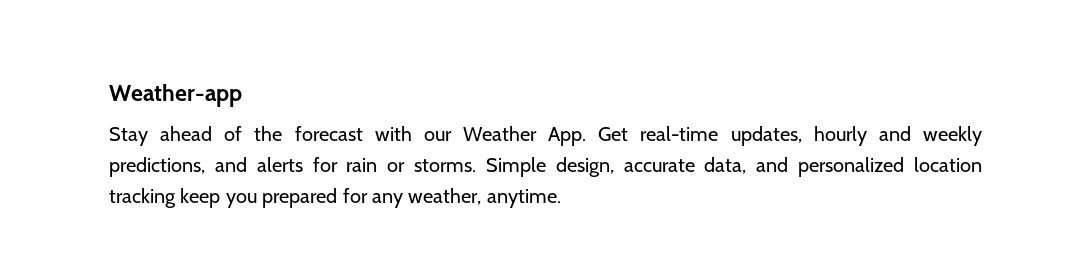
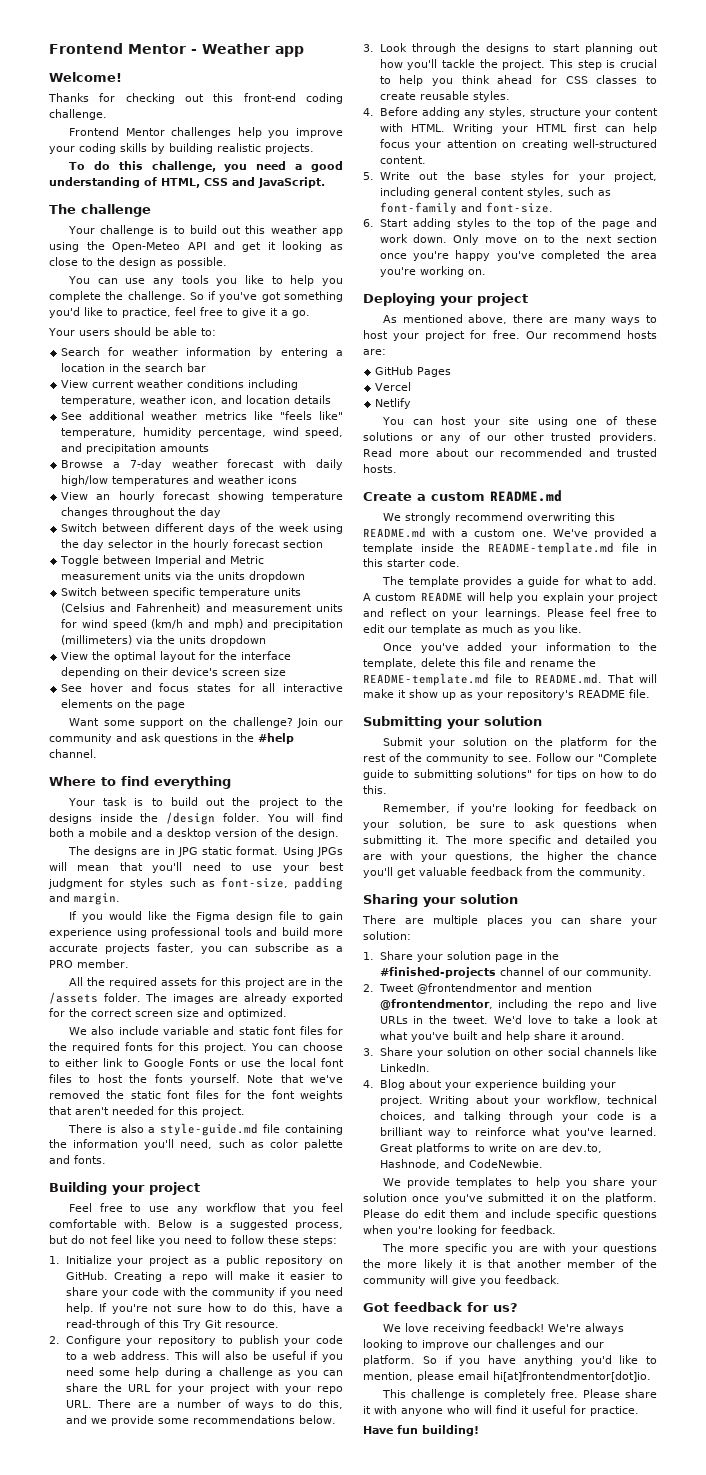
[109,84,242,107] [109,126,982,146] [109,157,982,177] [109,188,561,208] Weather-app // Stay ahead of the forecast with our Weather App. Get real-time updates, hourly and weekly predictions, and alerts for rain or storms. Simple design, accurate data, and personalized location tracking keep you prepared for any weather, anytime. -> [49,43,304,57] [49,72,122,82] [48,93,343,104] [49,109,107,120] [68,127,343,138] [49,143,314,154] [68,161,344,172] [49,177,325,188] [49,204,151,217] [67,225,344,236] [49,241,343,252] [49,257,227,268] [67,275,343,286] [49,291,343,302] [49,307,310,318] [48,327,216,336] [61,347,343,358] [61,363,207,372] [61,379,299,390] [61,395,332,406] [61,411,343,420] [61,427,343,438] [61,443,210,454] [61,459,343,470] [61,475,298,486] [61,491,343,502] [61,507,222,518] [61,523,343,534] [61,539,324,550] [60,555,265,566] [61,571,306,582] [61,587,302,598] [61,603,343,613] [61,619,343,630] [61,635,267,646] [61,651,292,662] [61,667,287,678] [61,683,343,692] [61,699,186,710] [68,717,343,728] [49,733,294,744] [49,749,97,758] [49,776,231,789] [67,797,344,808] [49,812,343,825] [49,828,339,839] [67,846,344,857] [49,862,344,873] [48,877,343,890] [49,893,120,905] [68,911,343,922] [49,927,343,938] [49,943,343,954] [49,959,129,968] [68,977,344,988] [49,992,343,1004] [49,1008,287,1019] [68,1026,344,1035] [49,1042,343,1053] [49,1058,344,1069] [49,1074,343,1085] [49,1090,343,1101] [49,1106,245,1117] [67,1123,343,1136] [49,1139,343,1150] [49,1155,106,1164] [49,1182,200,1195] [68,1203,344,1214] [49,1219,343,1230] [49,1235,337,1246] [49,1255,343,1266] [65,1271,343,1282] [65,1287,343,1298] [65,1303,343,1314] [65,1319,280,1330] [49,1335,343,1346] [65,1351,343,1362] [65,1367,343,1378] [65,1383,343,1394] [65,1399,343,1410] [65,1415,336,1426] [363,43,658,54] [379,59,657,70] [379,75,657,86] [379,91,510,102] [363,107,658,118] [379,123,657,134] [379,139,657,150] [379,156,426,164] [363,171,657,182] [379,187,611,198] [379,202,553,215] [363,218,657,229] [379,234,657,245] [379,250,657,261] [379,266,486,277] [363,293,528,306] [382,314,657,325] [363,330,657,341] [363,349,386,355] [375,366,452,377] [375,382,412,391] [375,398,412,409] [381,416,657,427] [363,432,657,443] [363,448,657,457] [363,464,397,473] [363,490,562,502] [382,512,615,523] [363,527,657,539] [363,542,657,555] [363,558,460,567] [381,576,657,587] [363,592,658,603] [363,608,657,619] [363,624,582,635] [382,642,657,653] [363,658,596,669] [363,673,657,686] [363,689,650,700] [363,716,542,729] [382,737,657,748] [363,753,657,764] [363,769,657,780] [363,785,387,794] [382,803,657,814] [363,819,657,830] [363,835,657,846] [363,851,657,862] [363,867,646,878] [363,894,518,907] [362,915,657,926] [363,931,411,940] [363,951,559,962] [379,967,653,978] [363,983,593,994] [379,999,657,1010] [379,1015,658,1024] [379,1031,625,1042] [363,1047,657,1058] [379,1063,430,1072] [363,1079,616,1090] [379,1095,657,1106] [379,1111,657,1122] [379,1127,657,1138] [379,1143,602,1154] [379,1159,543,1169] [382,1177,657,1188] [363,1193,657,1204] [363,1209,657,1220] [363,1225,556,1236] [381,1243,657,1254] [363,1259,657,1270] [363,1275,560,1286] [363,1302,518,1312] [382,1323,624,1334] [363,1339,604,1350] [363,1355,657,1366] [363,1371,651,1382] [381,1389,657,1400] [363,1405,639,1416] [363,1425,479,1436] Frontend Mentor - Weather app // Welcome! // Thanks for checking out this front-end coding challenge. // Frontend Mentor challenges help you improve your coding skills by building realistic projects. // To do this challenge, you need a good understanding of HTML, CSS and JavaScript. // The challenge // Your challenge is to build out this weather app using the Open-Meteo API and get it looking as close to the design as possible. // You can use any tools you like to help you complete the challenge. So if you've got something you'd like to practice, feel free to give it a go. // Your users should be able to: // Search for weather information by entering a location in the search bar // View current weather conditions including temperature, weather icon, and location details // See additional weather metrics like "feels like" temperature, humidity percentage, wind speed, and precipitation amounts // Browse a 7-day weather forecast with daily high/low temperatures and weather icons // View an hourly forecast showing temperature changes throughout the day // Switch between different days of the week using the day selector in the hourly forecast section // Toggle between Imperial and Metric measurement units via the units dropdown // Switch between specific temperature units (Celsius and Fahrenheit) and measurement units for wind speed (km/h and mph) and precipitation (millimeters) via the units dropdown // View the optimal layout for the interface depending on their device's screen size // See hover and focus states for all interactive elements on the page // Want some support on the challenge? Join our community and ask questions in the #help channel. // Where to find everything // Your task is to build out the project to the designs inside the /design folder. You will find both a mobile and a desktop version of the design. // The designs are in JPG static format. Using JPGs will mean that you'll need to use your best judgment for styles such as font-size, padding and margin. // If you would like the Figma design file to gain experience using professional tools and build more accurate projects faster, you can subscribe as a PRO member. // All the required assets for this project are in the /assets folder. The images are already exported for the correct screen size and optimized. // We also include variable and static font files for the required fonts for this project. You can choose to either link to Google Fonts or use the local font files to host the fonts yourself. Note that we've removed the static font files for the font weights that aren't needed for this project. // There is also a style-guide.md file containing the information you'll need, such as color palette and fonts. // Building your project // Feel free to use any workflow that you feel comfortable with. Below is a suggested process, but do not feel like you need to follow these steps: // 1. Initialize your project as a public repository on GitHub. Creating a repo will make it easier to share your code with the community if you need help. If you're not sure how to do this, have a read-through of this Try Git resource. // 2. Configure your repository to publish your code to a web address. This will also be useful if you need some help during a challenge as you can share the URL for your project with your repo URL. There are a number of ways to do this, and we provide some recommendations below. // 3. Look through the designs to start planning out how you'll tackle the project. This step is crucial to help you think ahead for CSS classes to create reusable styles. // 4. Before adding any styles, structure your content with HTML. Writing your HTML first can help focus your attention on creating well-structured content. // 5. Write out the base styles for your project, including general content styles, such as font-family and font-size. // 6. Start adding styles to the top of the page and work down. Only move on to the next section once you're happy you've completed the area you're working on. // Deploying your project // As mentioned above, there are many ways to host your project for free. Our recommend hosts are: // GitHub Pages // Vercel // Netlify // You can host your site using one of these solutions or any of our other trusted providers. Read more about our recommended and trusted hosts. // Create a custom README.md // We strongly recommend overwriting this README.md with a custom one. We've provided a template inside the README-template.md file in this starter code. // The template provides a guide for what to add. A custom README will help you explain your project and reflect on your learnings. Please feel free to edit our template as much as you like. // Once you've added your information to the template, delete this file and rename the README-template.md file to README.md. That will make it show up as your repository's README file. // Submitting your solution // Submit your solution on the platform for the rest of the community to see. Follow our "Complete guide to submitting solutions" for tips on how to do this. // Remember, if you're looking for feedback on your solution, be sure to ask questions when submitting it. The more specific and detailed you are with your questions, the higher the chance you'll get valuable feedback from the community. // Sharing your solution // There are multiple places you can share your solution: // 1. Share your solution page in the #finished-projects channel of our community. // 2. Tweet @frontendmentor and mention @frontendmentor, including the repo and live URLs in the tweet. We'd love to take a look at what you've built and help share it around. // 3. Share your solution on other social channels like LinkedIn. // 4. Blog about your experience building your project. Writing about your workflow, technical choices, and talking through your code is a brilliant way to reinforce what you've learned. Great platforms to write on are dev.to, Hashnode, and CodeNewbie. // We provide templates to help you share your solution once you've submitted it on the platform. Please do edit them and include specific questions when you're looking for feedback. // The more specific you are with your questions the more likely it is that another member of the community will give you feedback. // Got feedback for us? // We love receiving feedback! We're always looking to improve our challenges and our platform. So if you have anything you'd like to mention, please email hi[at]frontendmentor[dot]io. // This challenge is completely free. Please share it with anyone who will find it useful for practice. // Have fun building!

